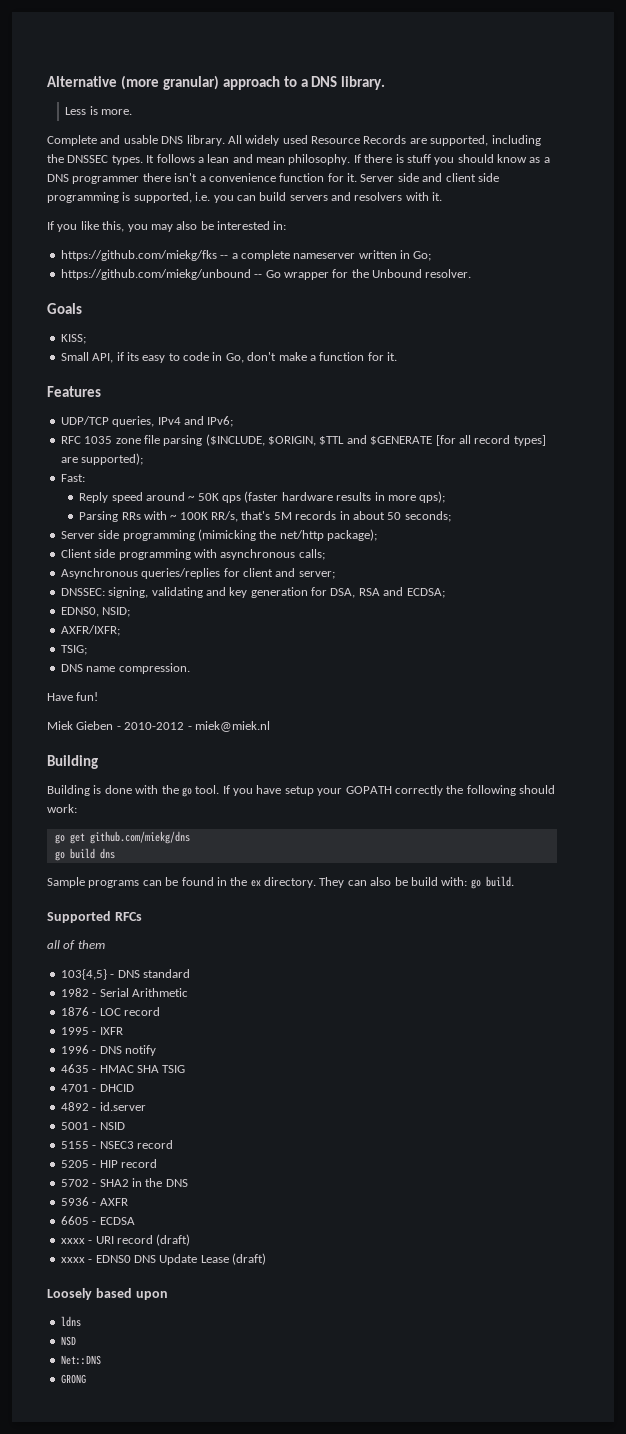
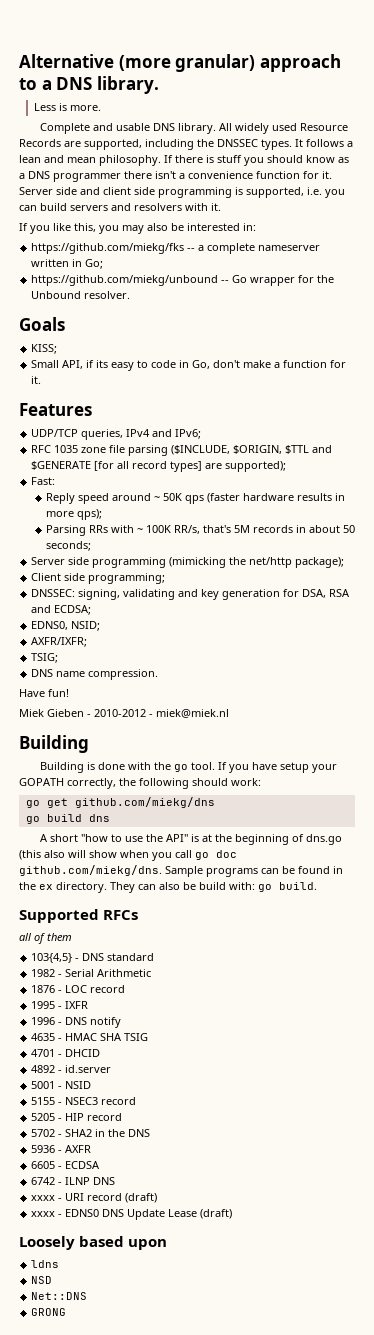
[118,549,325,560] [60,568,335,579] programming with asynchronous calls; // Asynchronous queries/replies for client and server; -> [88,573,166,584] programming;
[394,785,443,796] correctly -> [67,778,116,789] correctly,
(115, 853) none -> [40,834,343,845] [19,850,237,861] [19,865,162,876] A short "how to use the API" is at the beginning of dns.go (this also will show when you call go doc github.com/miekg/dns.
(135, 1221) none -> [31,1177,116,1185] // 6742 - ILNP DNS

